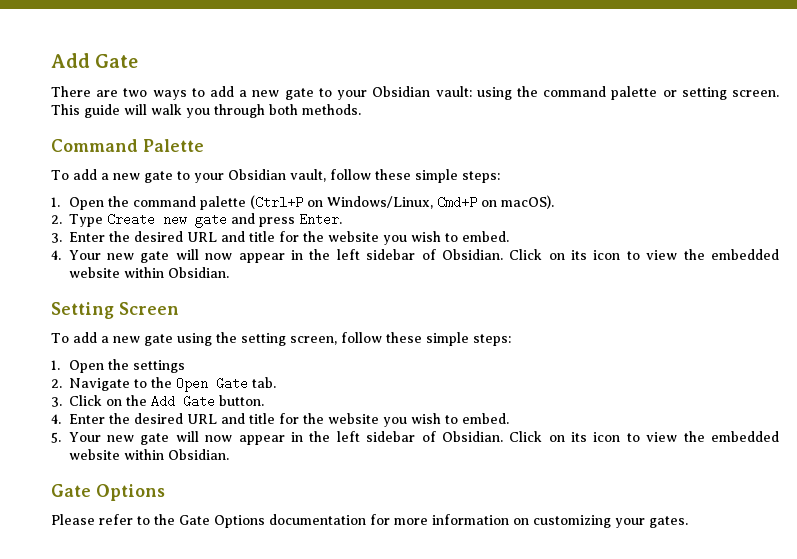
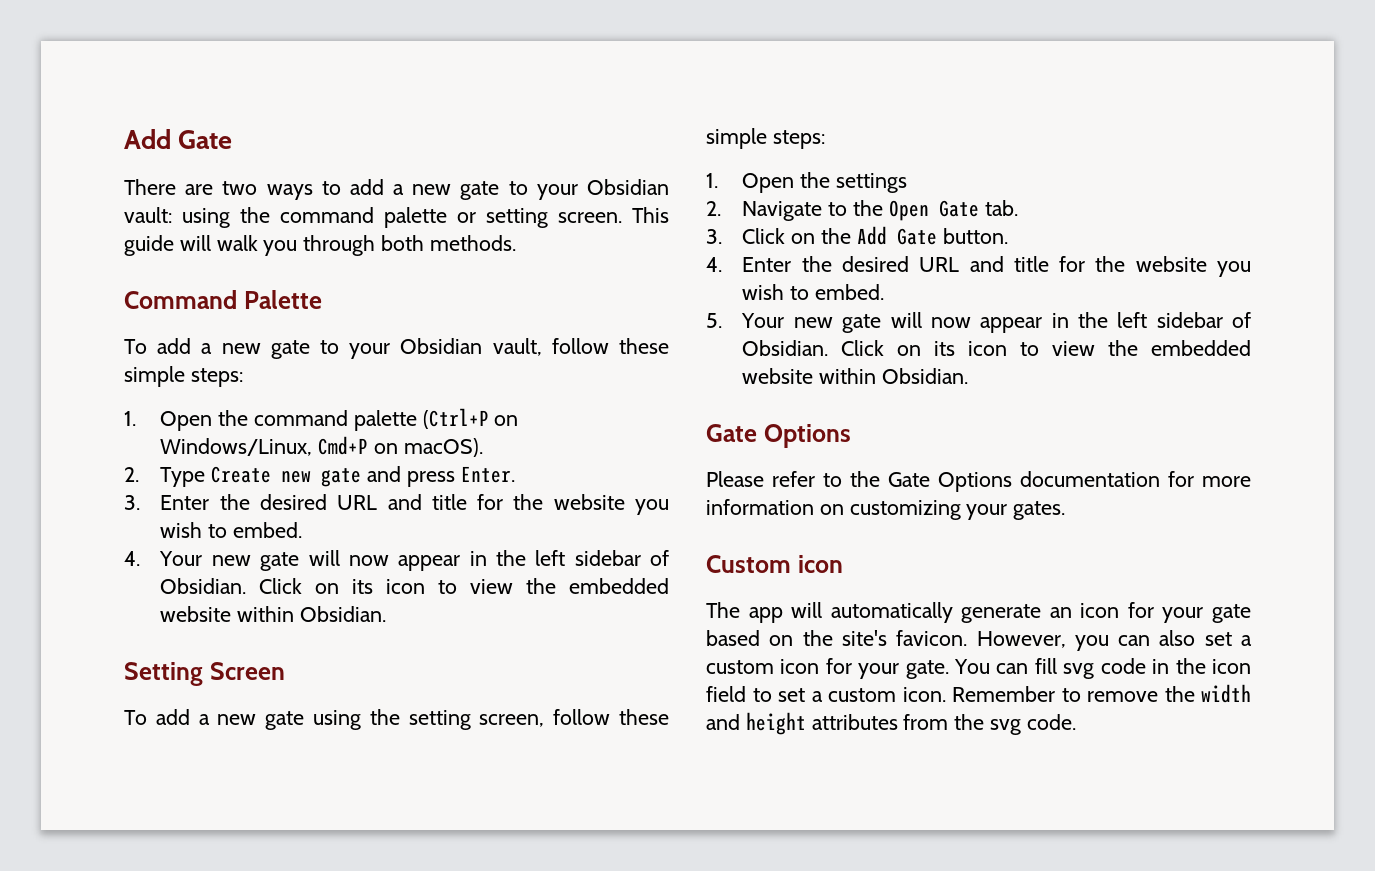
(688, 522) none -> [706,555,843,573] [706,602,1251,623] [706,630,1252,651] [706,658,1251,679] [706,684,1251,703] [706,712,1076,735] // Custom icon // The app will automatically generate an icon for your gate based on the site's favicon. However, you can also set a custom icon for your gate. You can fill svg code in the icon field to set a custom icon. Remember to remove the width and height attributes from the svg code.

